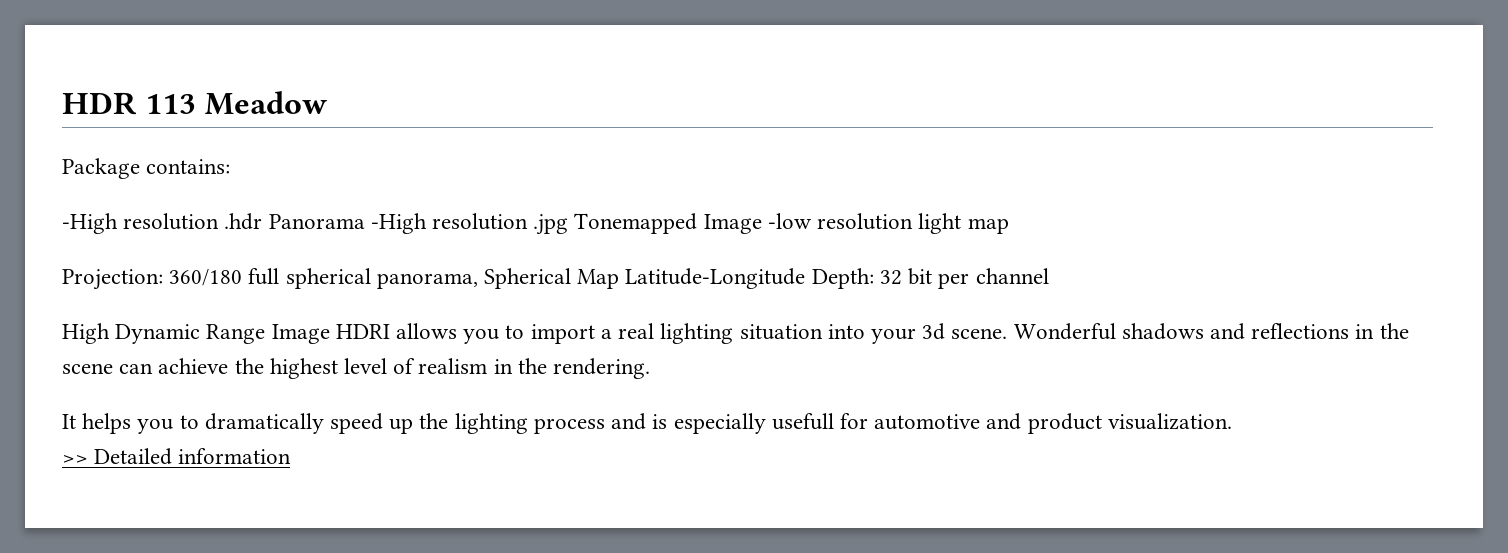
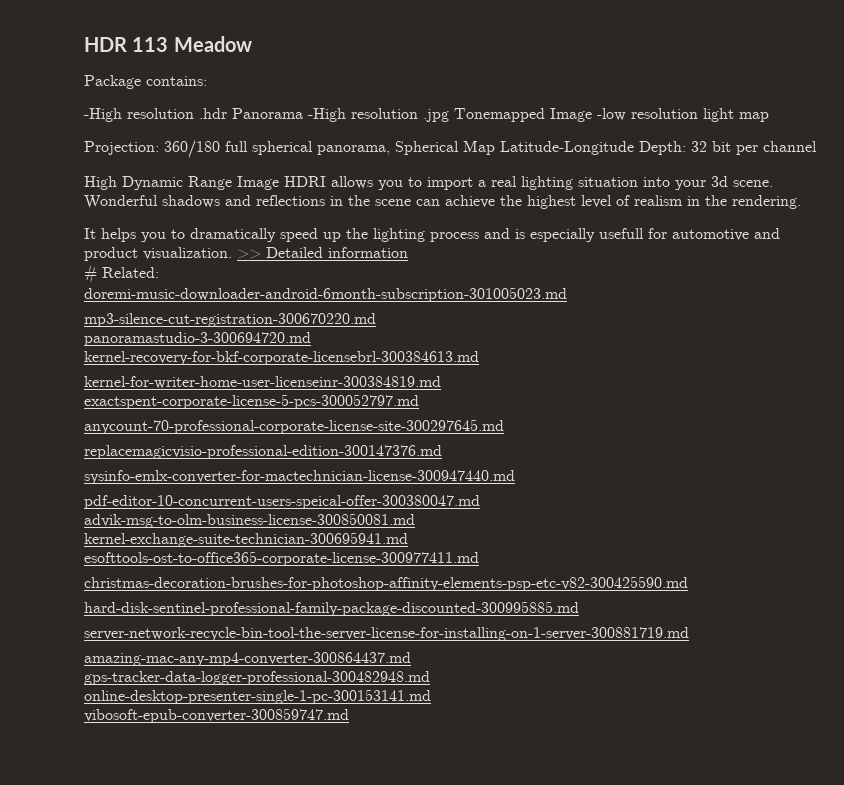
(1232, 421) // -> (232, 253) none
(292, 456) none -> [84,264,159,284] [84,287,567,302] [84,313,376,327] [84,332,311,346] [84,351,479,365] [84,376,441,389] [84,394,419,409] [84,419,504,434] [84,445,442,459] [84,470,515,484] [84,495,480,509] [84,513,415,528] [84,532,408,547] [84,551,479,566] [84,576,688,591] [84,601,579,616] [84,627,689,641] [84,652,411,666] [84,671,430,685] [84,689,431,704] [84,708,349,723] // # Related: // doremi-music-downloader-android-6month-subscription-301005023.md // mp3-silence-cut-registration-300670220.md // panoramastudio-3-300694720.md // kernel-recovery-for-bkf-corporate-licensebrl-300384613.md // kernel-for-writer-home-user-licenseinr-300384819.md // exactspent-corporate-license-5-pcs-300052797.md // anycount-70-professional-corporate-license-site-300297645.md // replacemagicvisio-professional-edition-300147376.md // sysinfo-emlx-converter-for-mactechnician-license-300947440.md // pdf-editor-10-concurrent-users-speical-offer-300380047.md // advik-msg-to-olm-business-license-300850081.md // kernel-exchange-suite-technician-300695941.md // esofttools-ost-to-office365-corporate-license-300977411.md // christmas-decoration-brushes-for-photoshop-affinity-elements-psp-etc-v82-300425590.md // hard-disk-sentinel-professional-family-package-discounted-300995885.md // server-network-recycle-bin-tool-the-server-license-for-installing-on-1-server-300881719.md // amazing-mac-any-mp4-converter-300864437.md // gps-tracker-data-logger-professional-300482948.md // online-desktop-presenter-single-1-pc-300153141.md // vibosoft-epub-converter-300859747.md

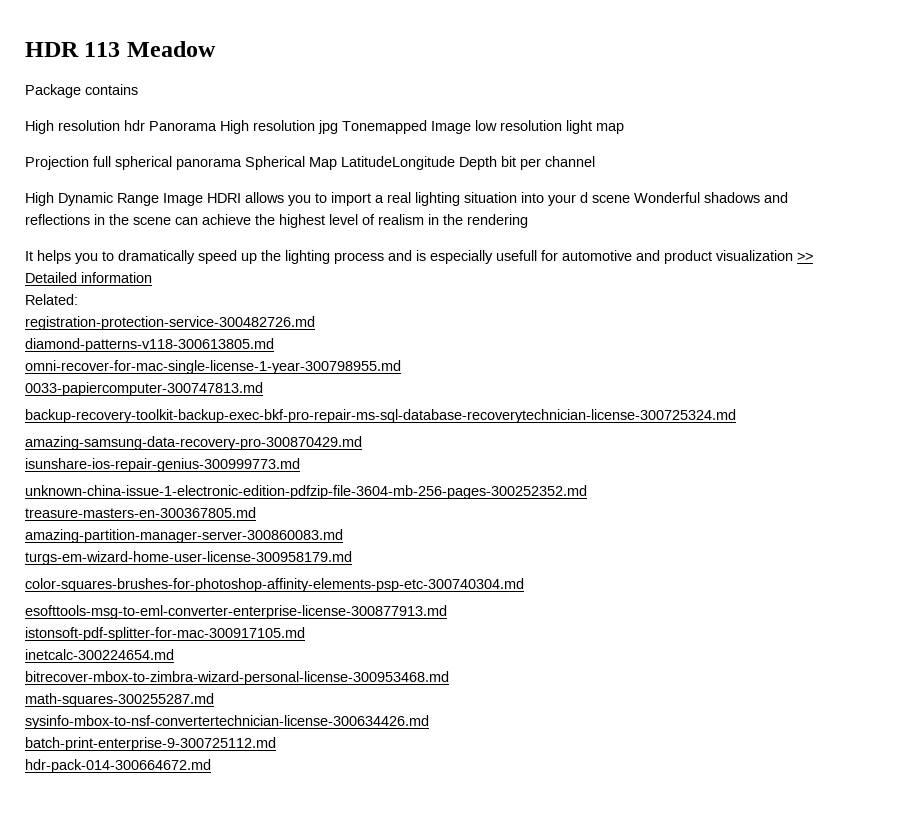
[146,76,207,86] [84,108,449,122] contains: // -High resolution .hdr Panorama -High resolution .jpg -> [85,84,138,95] [25,120,338,134] contains // High resolution hdr Panorama High resolution jpg
[597,108,626,121] -low -> [475,120,497,131] low
[84,140,220,158] Projection: 360/180 -> [25,156,89,170] Projection
[317,145,390,155] panorama, -> [176,158,242,170] panorama
[500,141,707,155] Latitude-Longitude Depth: 32 -> [341,156,497,170] LatitudeLongitude Depth
[711,176,773,187] 3d scene. -> [580,192,630,203] d scene
[732,195,801,209] rendering. -> [467,214,528,228] rendering
[143,247,232,260] visualization. -> [716,250,793,261] visualization
[84,264,97,284] # -> (152, 277) none
[84,287,567,302] [84,313,376,327] [84,332,311,346] [84,351,479,365] [84,376,441,389] [84,394,419,409] [84,419,504,434] [84,445,442,459] [84,470,515,484] [84,495,480,509] [84,513,415,528] [84,532,408,547] [84,551,479,566] [84,576,688,591] [84,601,579,616] [84,627,689,641] [84,652,411,666] [84,671,430,685] [84,689,431,704] [84,708,349,723] doremi-music-downloader-android-6month-subscription-301005023.md // mp3-silence-cut-registration-300670220.md // panoramastudio-3-300694720.md // kernel-recovery-for-bkf-corporate-licensebrl-300384613.md // kernel-for-writer-home-user-licenseinr-300384819.md // exactspent-corporate-license-5-pcs-300052797.md // anycount-70-professional-corporate-license-site-300297645.md // replacemagicvisio-professional-edition-300147376.md // sysinfo-emlx-converter-for-mactechnician-license-300947440.md // pdf-editor-10-concurrent-users-speical-offer-300380047.md // advik-msg-to-olm-business-license-300850081.md // kernel-exchange-suite-technician-300695941.md // esofttools-ost-to-office365-corporate-license-300977411.md // christmas-decoration-brushes-for-photoshop-affinity-elements-psp-etc-v82-300425590.md // hard-disk-sentinel-professional-family-package-discounted-300995885.md // server-network-recycle-bin-tool-the-server-license-for-installing-on-1-server-300881719.md // amazing-mac-any-mp4-converter-300864437.md // gps-tracker-data-logger-professional-300482948.md // online-desktop-presenter-single-1-pc-300153141.md // vibosoft-epub-converter-300859747.md -> [25,316,315,330] [25,338,274,352] [25,360,401,374] [25,382,263,396] [25,409,736,423] [25,436,362,450] [25,458,300,472] [25,485,587,499] [25,507,256,518] [25,529,343,543] [25,551,352,565] [25,578,524,592] [25,605,447,619] [25,627,305,641] [25,649,174,660] [25,671,449,685] [25,693,214,707] [25,715,429,729] [25,737,276,751] [25,759,211,773] registration-protection-service-300482726.md // diamond-patterns-v118-300613805.md // omni-recover-for-mac-single-license-1-year-300798955.md // 0033-papiercomputer-300747813.md // backup-recovery-toolkit-backup-exec-bkf-pro-repair-ms-sql-database-recoverytechnician-license-300725324.md // amazing-samsung-data-recovery-pro-300870429.md // isunshare-ios-repair-genius-300999773.md // unknown-china-issue-1-electronic-edition-pdfzip-file-3604-mb-256-pages-300252352.md // treasure-masters-en-300367805.md // amazing-partition-manager-server-300860083.md // turgs-em-wizard-home-user-license-300958179.md // color-squares-brushes-for-photoshop-affinity-elements-psp-etc-300740304.md // esofttools-msg-to-eml-converter-enterprise-license-300877913.md // istonsoft-pdf-splitter-for-mac-300917105.md // inetcalc-300224654.md // bitrecover-mbox-to-zimbra-wizard-personal-license-300953468.md // math-squares-300255287.md // sysinfo-mbox-to-nsf-convertertechnician-license-300634426.md // batch-print-enterprise-9-300725112.md // hdr-pack-014-300664672.md

